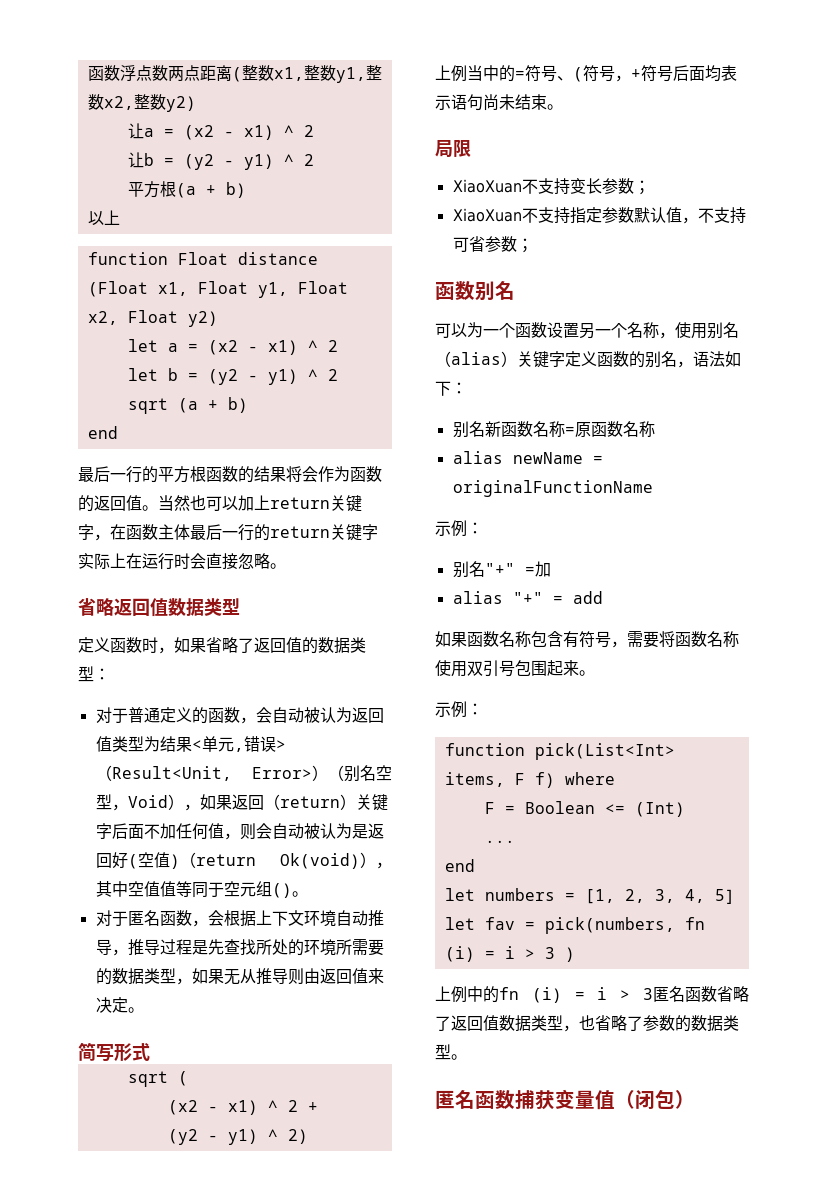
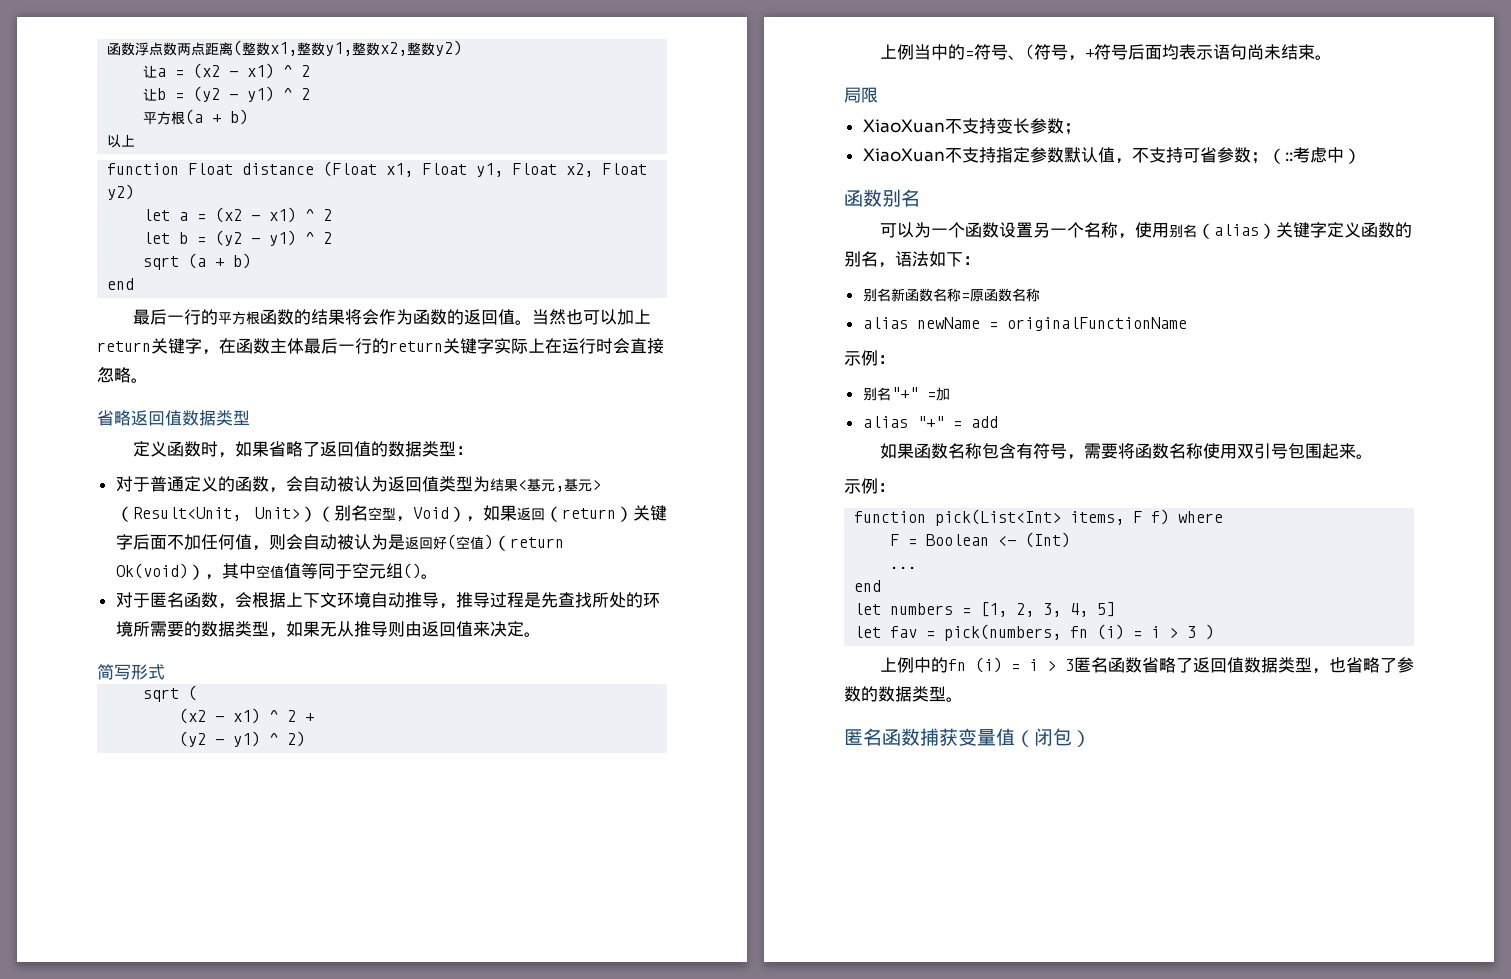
[201,736,276,752] 单元,错误 -> [526,478,592,492] 基元,基元
[251,767,312,779] Error> -> [254,507,300,519] Unit>
(533, 245) none -> [1267,147,1361,164] （::考虑中）
[604,804,625,814] <= -> [998,536,1017,546] <-

